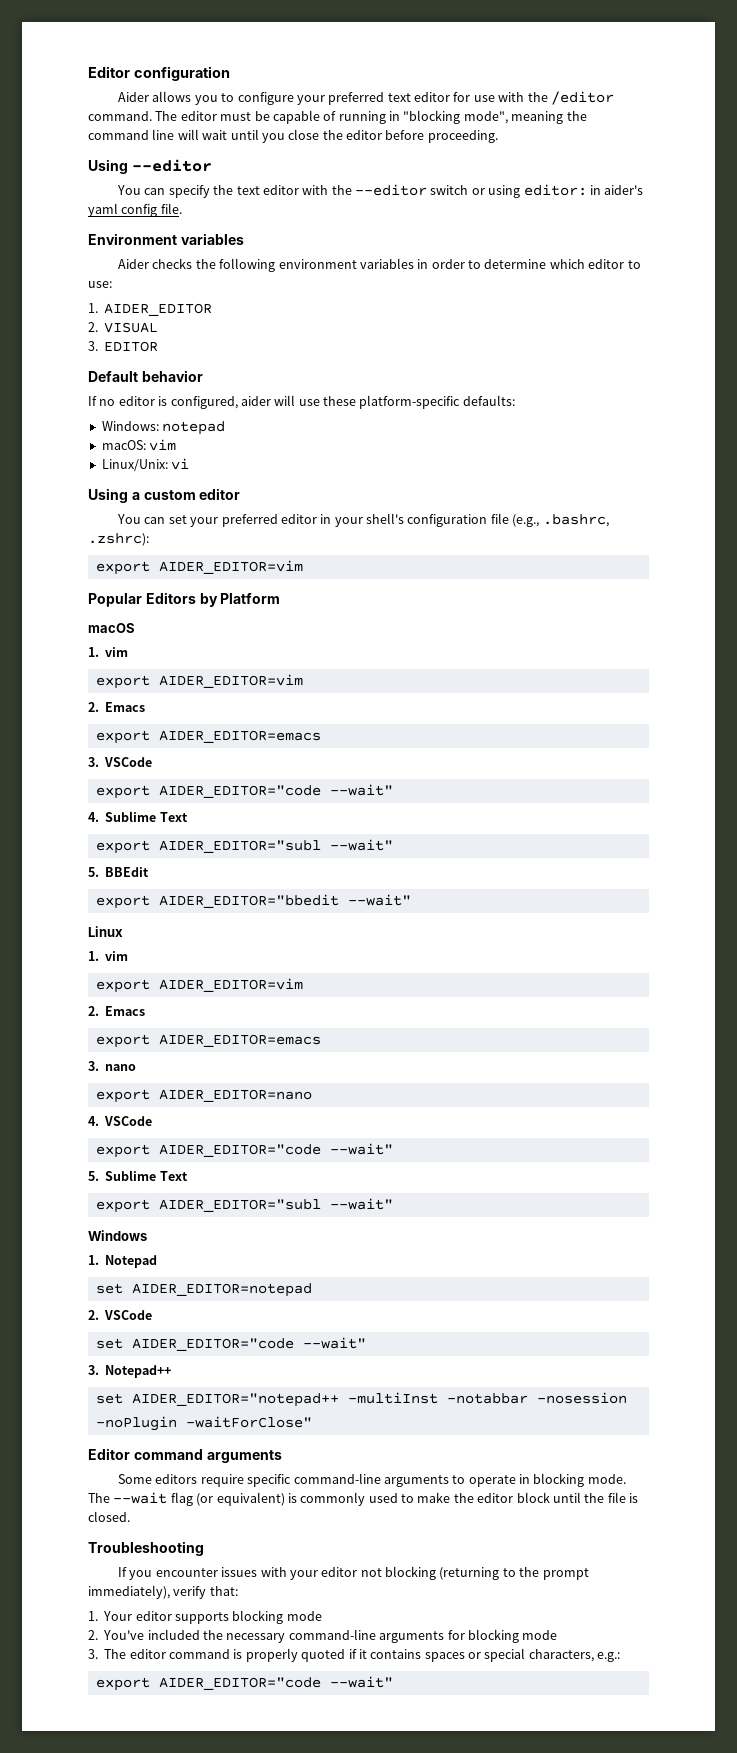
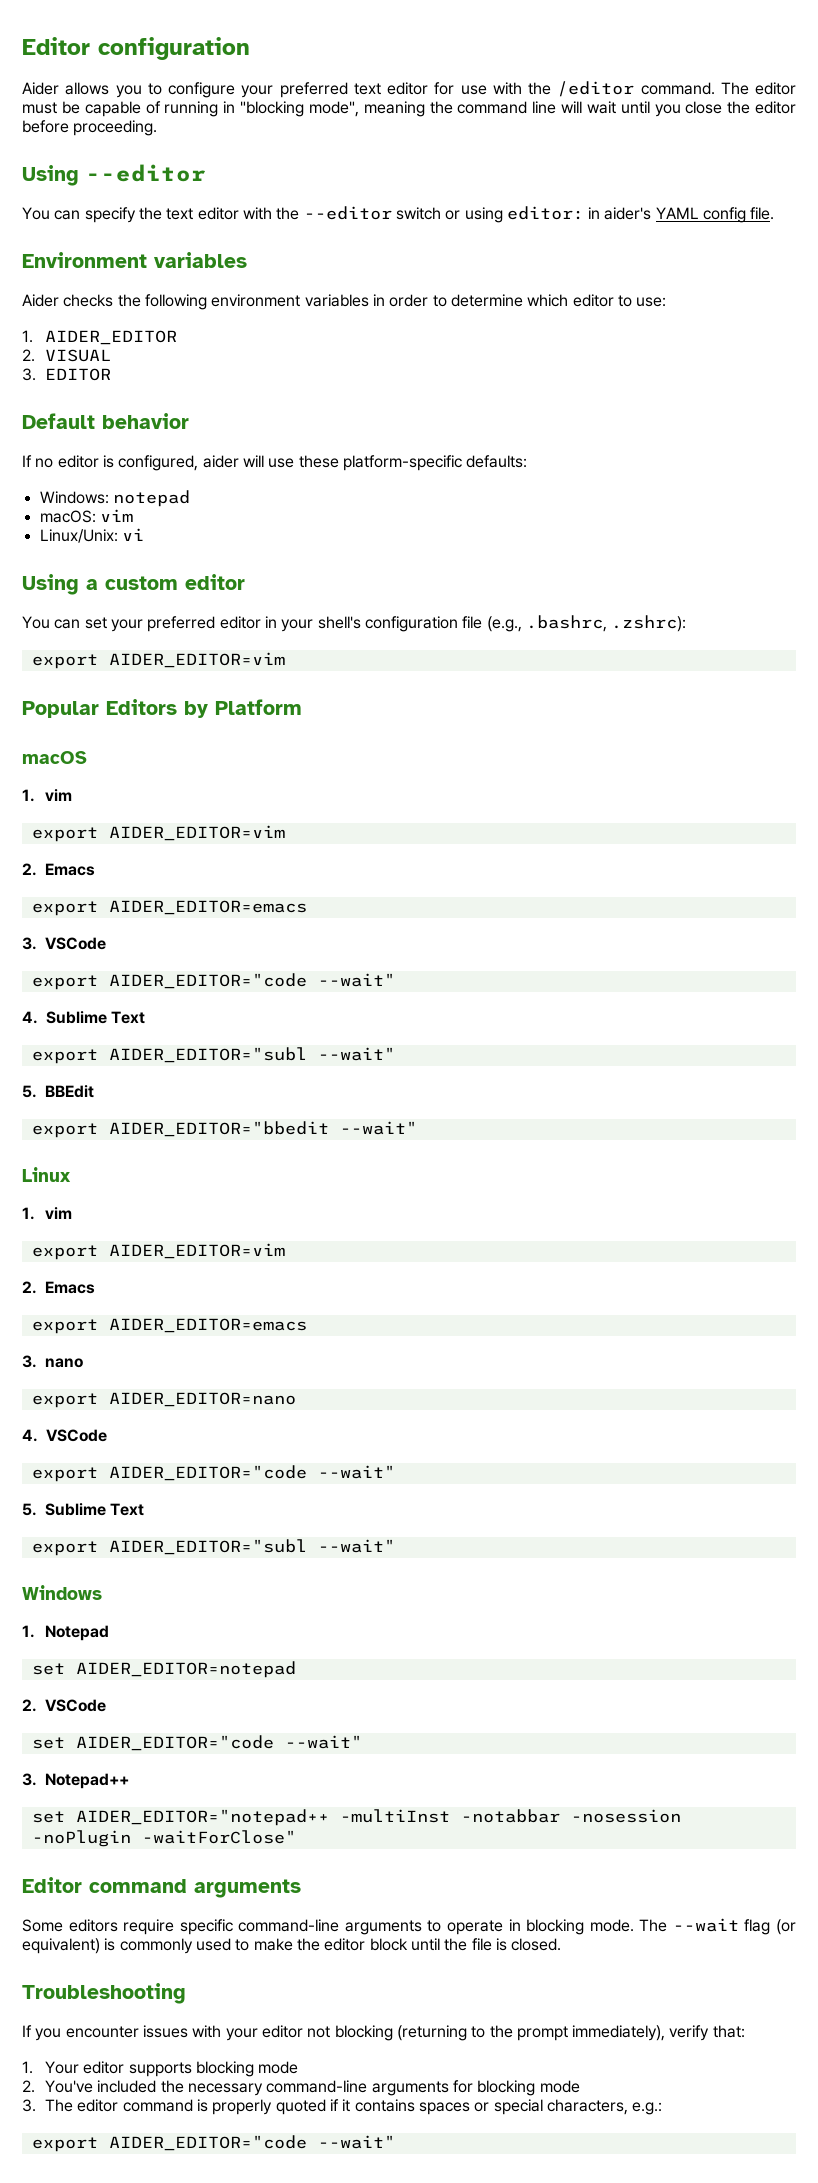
[88,203,118,217] yaml -> [655,207,699,219] YAML

